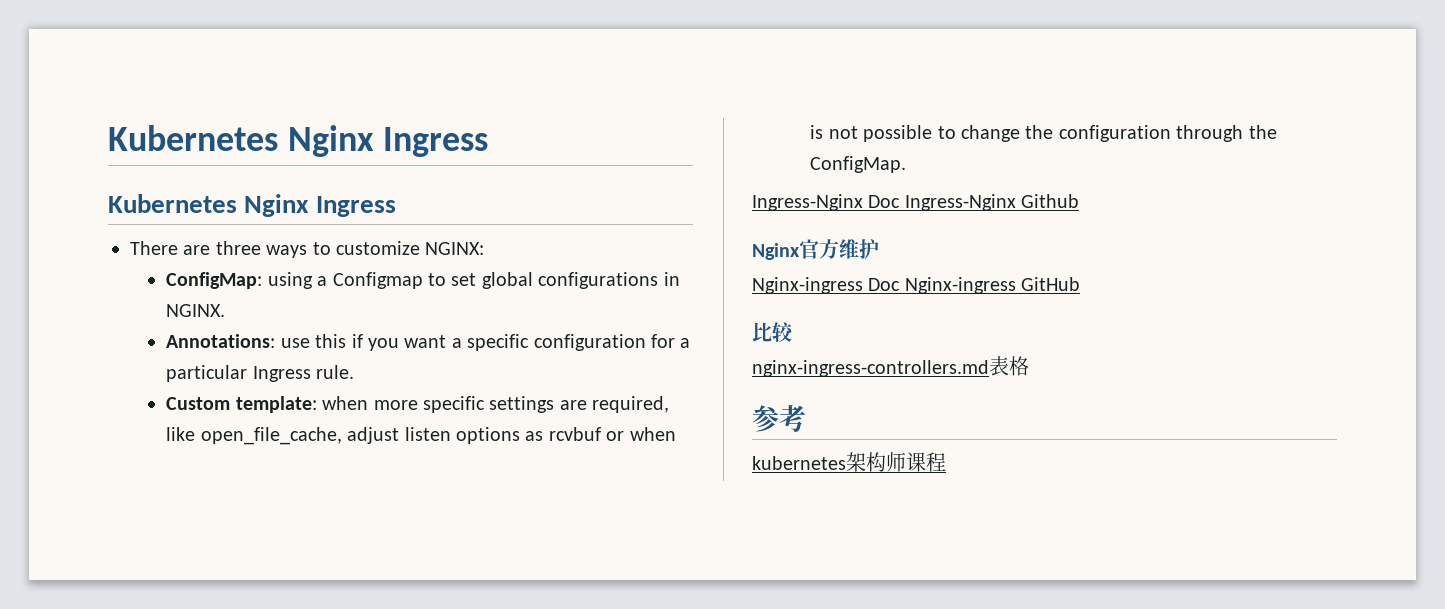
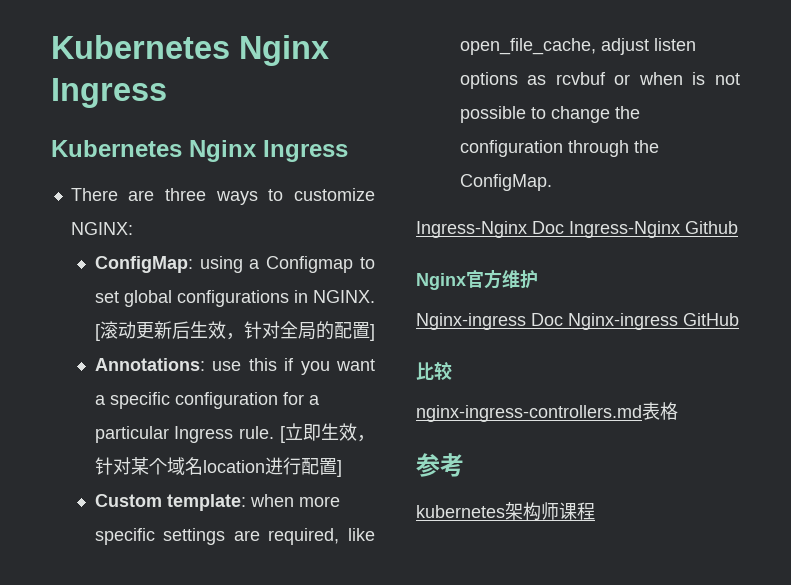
(226, 310) none -> [94,321,375,341] [滚动更新后生效，针对全局的配置]
(355, 372) none -> [280,423,375,443] [94,457,342,477] [立即生效，针对某个域名location进行配置]

